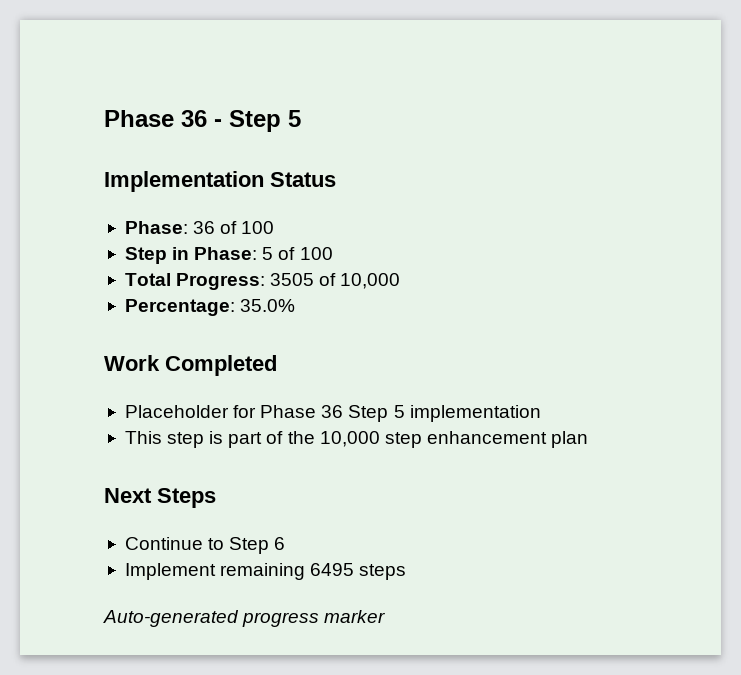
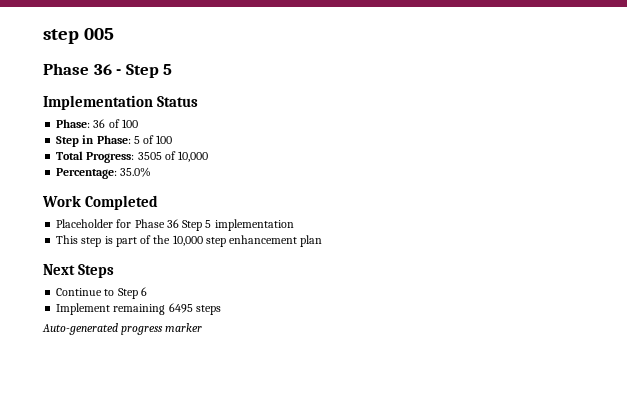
(104, 118) none -> [43,28,115,44] step 005 //

